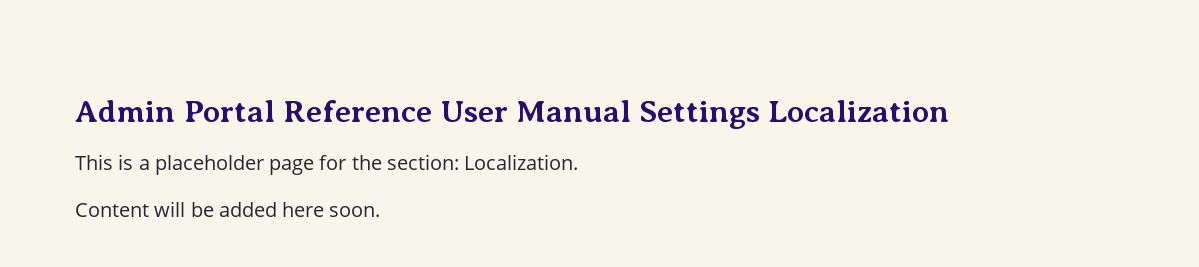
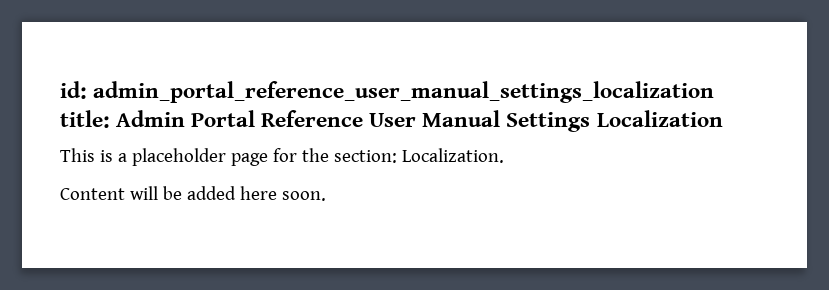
(75, 111) none -> [60,81,715,103] [60,110,110,128] id: admin_portal_reference_user_manual_settings_localization title:

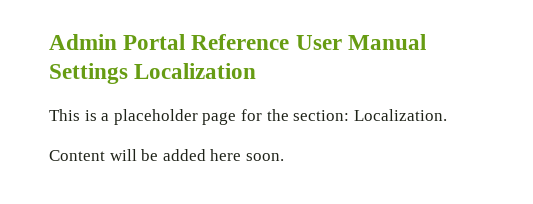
[60,81,715,103] [60,110,110,128] id: admin_portal_reference_user_manual_settings_localization title: -> (49, 42) none

